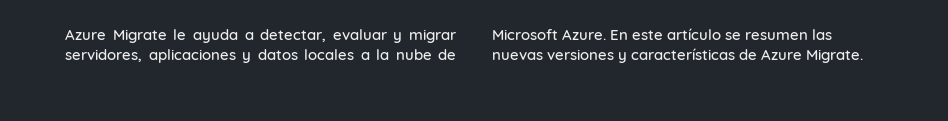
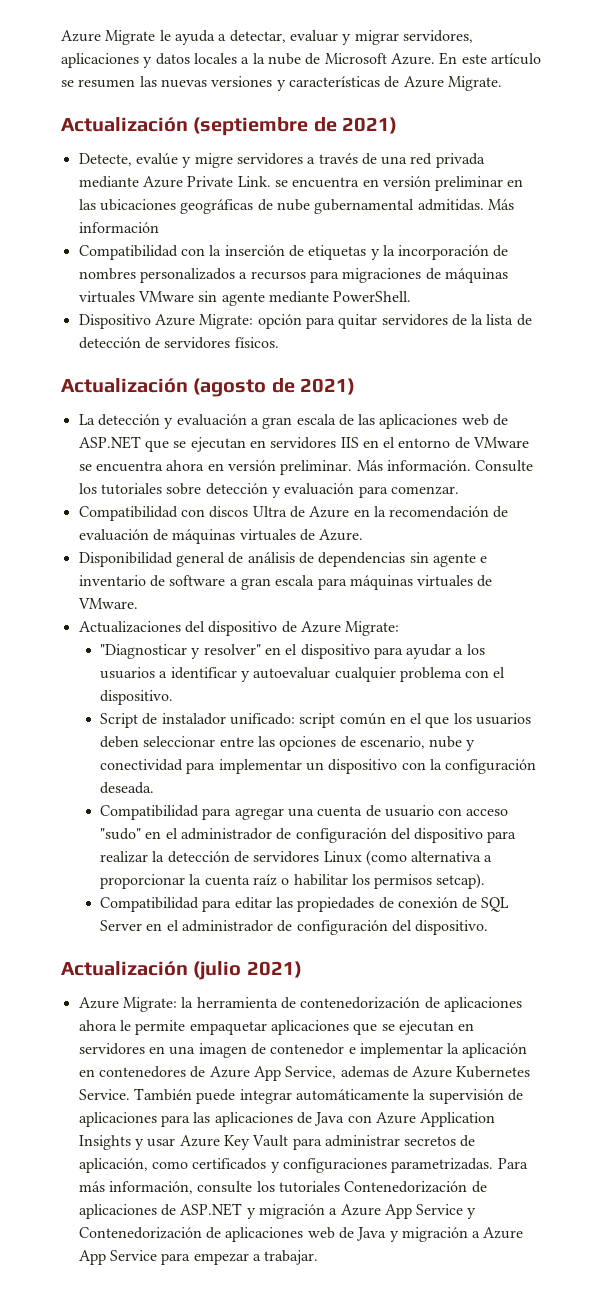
(864, 56) none -> [61,117,398,136] [78,153,485,168] [78,176,524,191] [78,199,514,214] [78,222,159,233] [78,245,509,260] [78,268,508,283] [78,291,412,306] [78,314,532,329] [78,337,279,349] [61,378,356,397] [78,414,509,429] [78,436,530,452] [78,460,534,475] [78,483,459,498] [78,506,509,521] [78,529,364,544] [78,552,488,567] [78,575,493,590] [77,598,138,609] [78,621,400,636] [99,644,485,659] [99,667,506,682] [99,690,173,705] [99,713,532,728] [99,736,476,751] [99,759,537,774] [99,782,154,794] [99,805,509,820] [99,828,517,843] [99,850,493,866] [99,873,486,889] [99,897,510,912] [99,920,489,935] [61,961,302,980] [78,997,522,1012] [78,1020,475,1035] [78,1043,528,1058] [78,1066,531,1081] [78,1088,523,1104] [78,1112,496,1127] [78,1135,476,1150] [78,1158,528,1173] [78,1181,487,1194] [78,1203,477,1219] [78,1227,524,1242] [78,1250,319,1265] // Actualización (septiembre de 2021) // Detecte, evalúe y migre servidores a través de una red privada mediante Azure Private Link. se encuentra en versión preliminar en las ubicaciones geográficas de nube gubernamental admitidas. Más información // Compatibilidad con la inserción de etiquetas y la incorporación de nombres personalizados a recursos para migraciones de máquinas virtuales VMware sin agente mediante PowerShell. // Dispositivo Azure Migrate: opción para quitar servidores de la lista de detección de servidores físicos. // Actualización (agosto de 2021) // La detección y evaluación a gran escala de las aplicaciones web de ASP.NET que se ejecutan en servidores IIS en el entorno de VMware se encuentra ahora en versión preliminar. Más información. Consulte los tutoriales sobre detección y evaluación para comenzar. // Compatibilidad con discos Ultra de Azure en la recomendación de evaluación de máquinas virtuales de Azure. // Disponibilidad general de análisis de dependencias sin agente e inventario de software a gran escala para máquinas virtuales de VMware. // Actualizaciones del dispositivo de Azure Migrate: // "Diagnosticar y resolver" en el dispositivo para ayudar a los usuarios a identificar y autoevaluar cualquier problema con el dispositivo. // Script de instalador unificado: script común en el que los usuarios deben seleccionar entre las opciones de escenario, nube y conectividad para implementar un dispositivo con la configuración deseada. // Compatibilidad para agregar una cuenta de usuario con acceso "sudo" en el administrador de configuración del dispositivo para realizar la detección de servidores Linux (como alternativa a proporcionar la cuenta raíz o habilitar los permisos setcap). // Compatibilidad para editar las propiedades de conexión de SQL Server en el administrador de configuración del dispositivo. // Actualización (julio 2021) // Azure Migrate: la herramienta de contenedorización de aplicaciones ahora le permite empaquetar aplicaciones que se ejecutan en servidores en una imagen de contenedor e implementar la aplicación en contenedores de Azure App Service, ademas de Azure Kubernetes Service. También puede integrar automáticamente la supervisión de aplicaciones para las aplicaciones de Java con Azure Application Insights y usar Azure Key Vault para administrar secretos de aplicación, como certificados y configuraciones parametrizadas. Para más información, consulte los tutoriales Contenedorización de aplicaciones de ASP.NET y migración a Azure App Service y Contenedorización de aplicaciones web de Java y migración a Azure App Service para empezar a trabajar.

